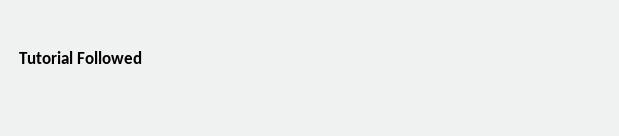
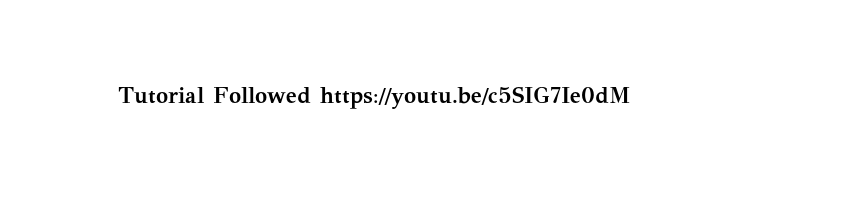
(143, 57) none -> [319,86,631,109] https://youtu.be/c5SIG7Ie0dM

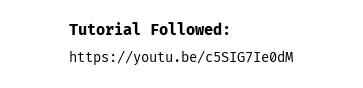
[212,87,311,104] Followed -> [150,22,231,35] Followed: //

